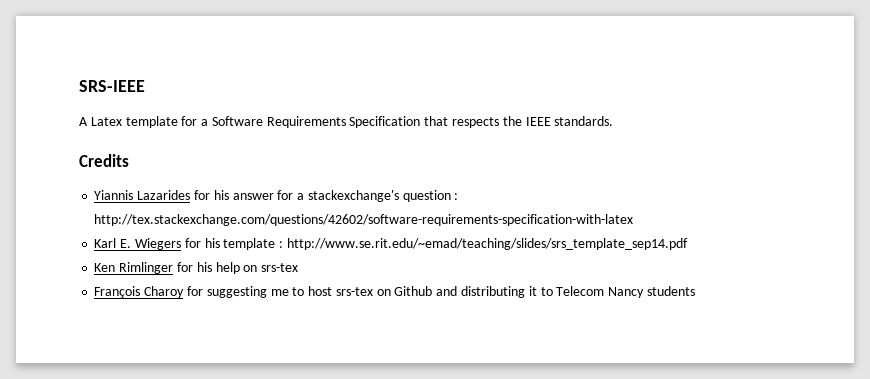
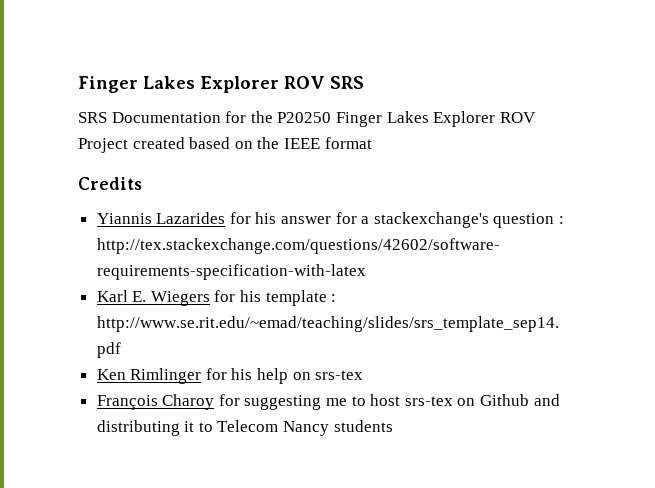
[79,80,145,92] [79,116,500,128] SRS-IEEE // A Latex template for a Software Requirements Specification that respects -> [78,76,364,93] [78,111,536,127] [78,137,253,153] Finger Lakes Explorer ROV SRS // SRS Documentation for the P20250 Finger Lakes Explorer ROV Project created based on
[554,116,614,126] standards. -> [324,137,372,149] format

